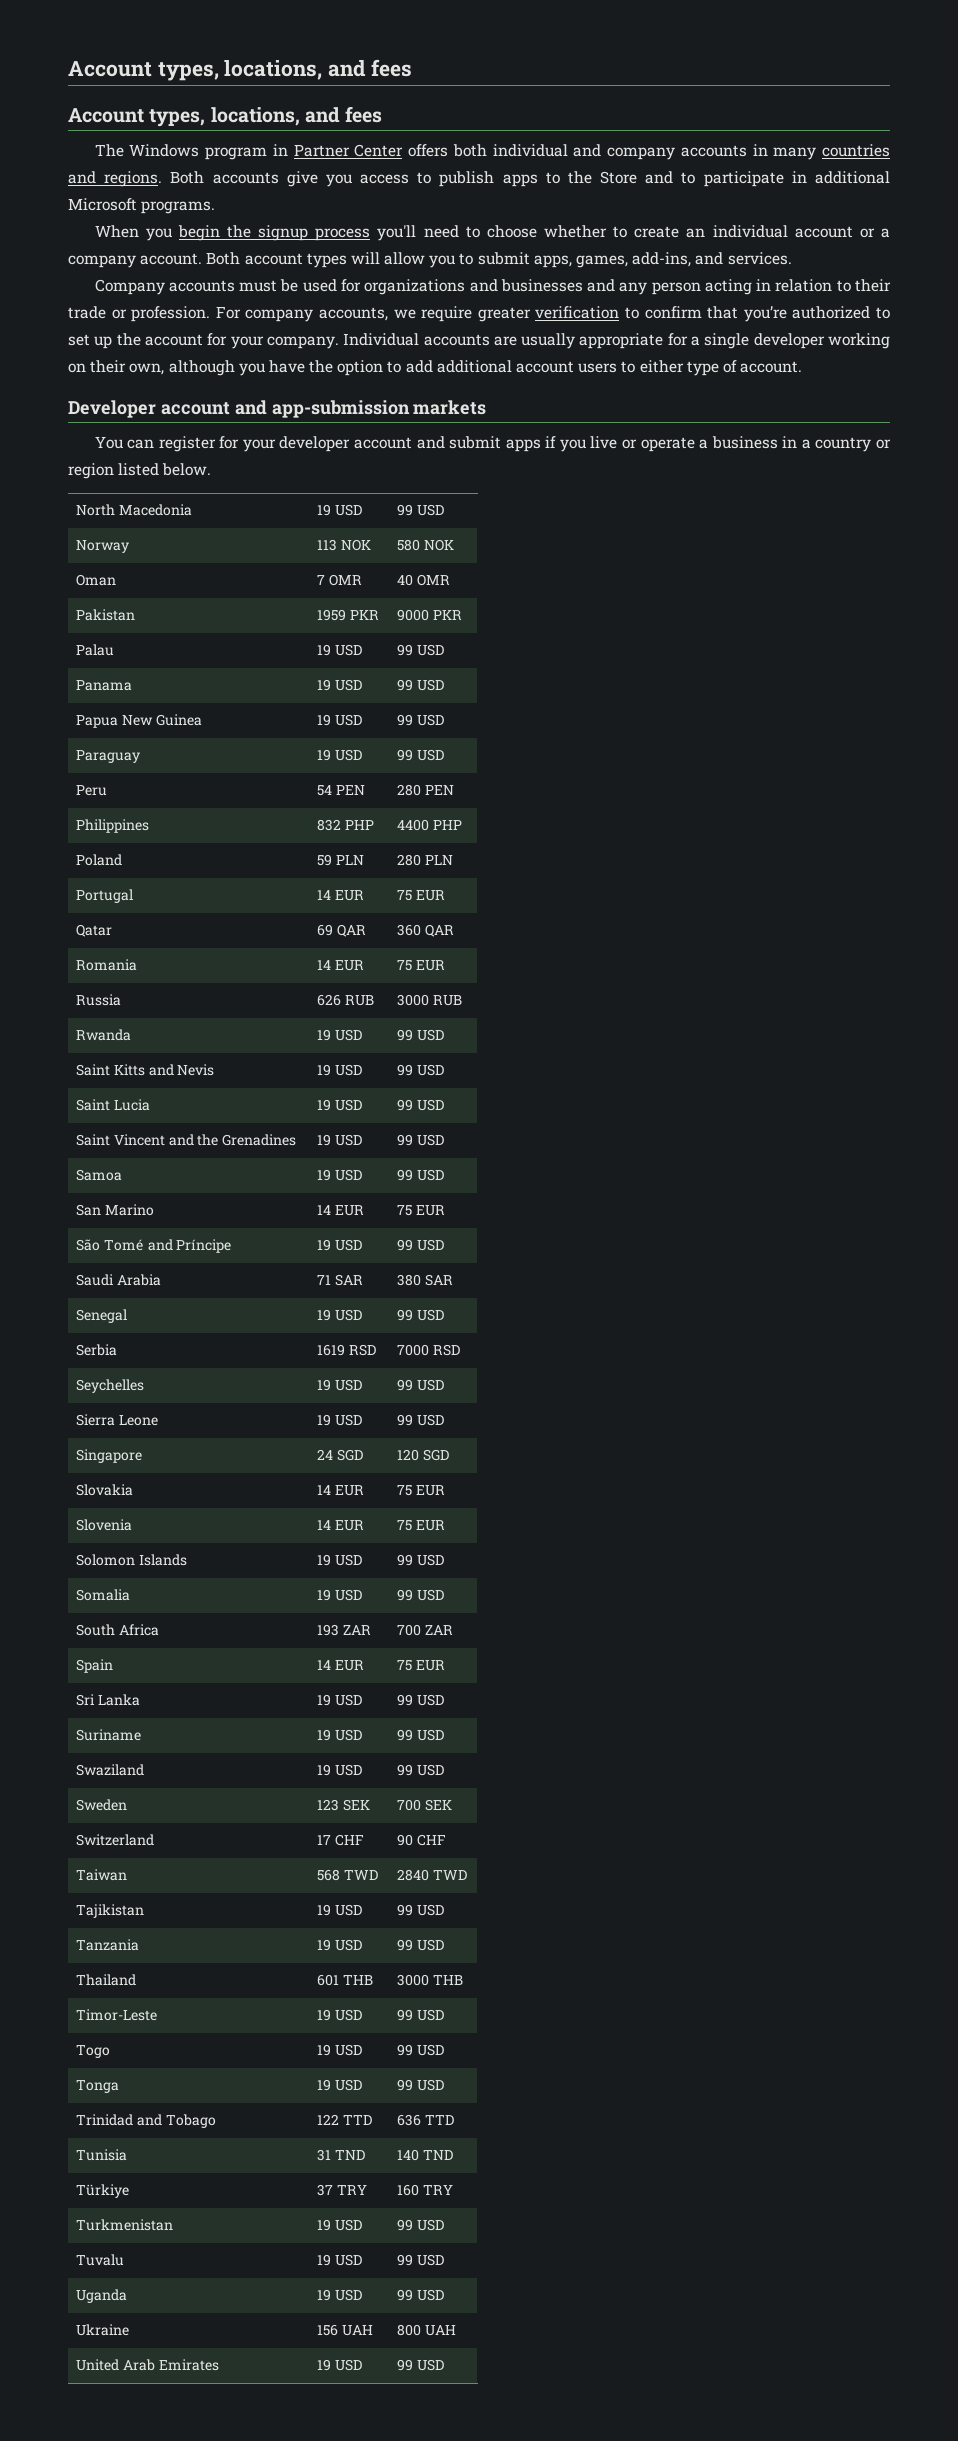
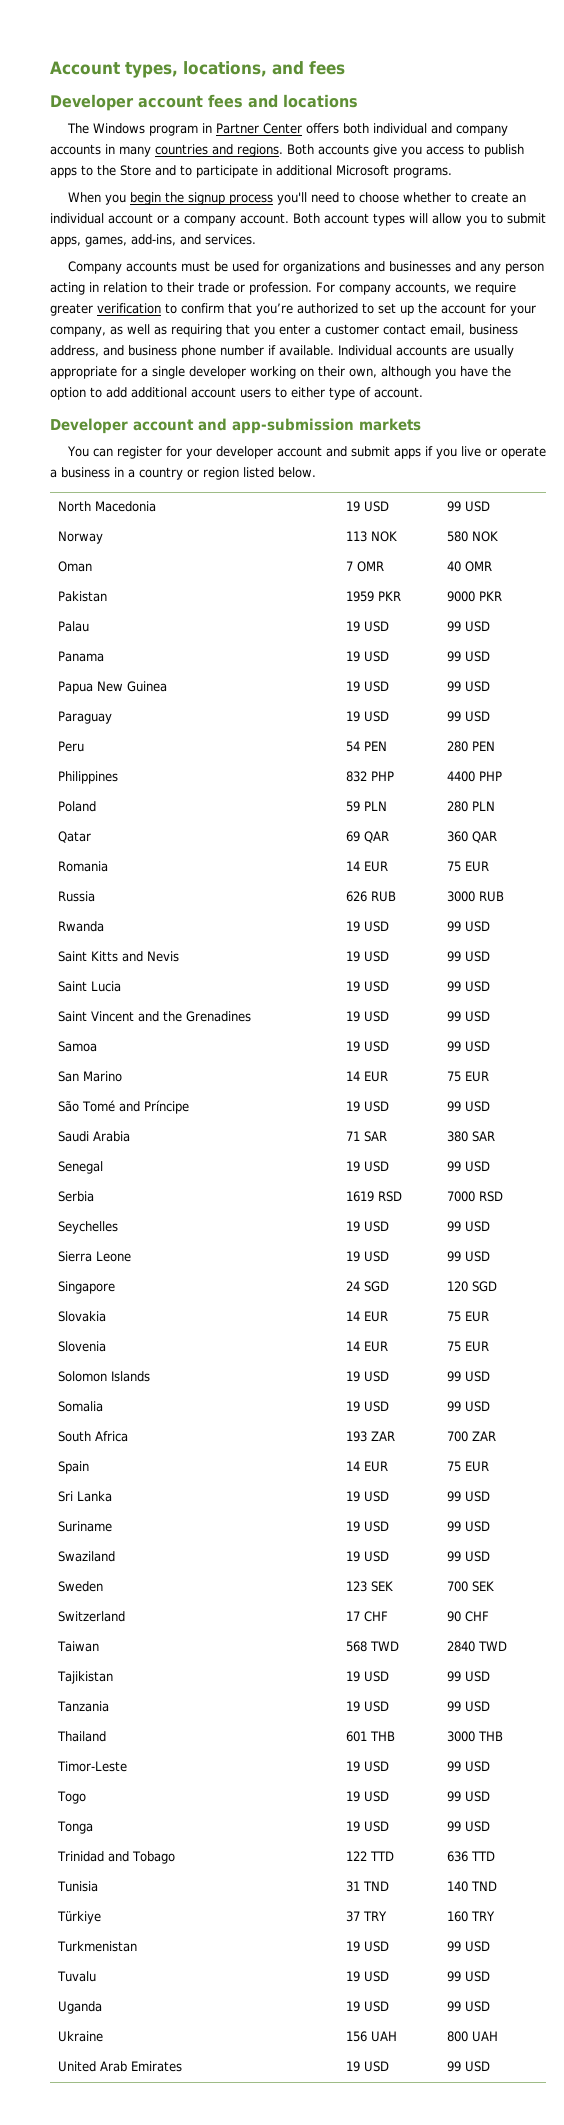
[68,59,412,81] [68,106,383,127] Account types, locations, and fees // Account types, locations, and fees -> [50,61,345,78] [50,94,358,111] Account types, locations, and fees // Developer account fees and locations
[266,336,339,349] company. -> [50,324,518,337] [50,345,334,358] company, as well as requiring that you enter a customer contact email, business address, and business phone number if available.
[75,889,133,903] [316,890,364,901] [396,890,445,901] // Portugal | 14 EUR | 75 EUR -> (496, 806) none

